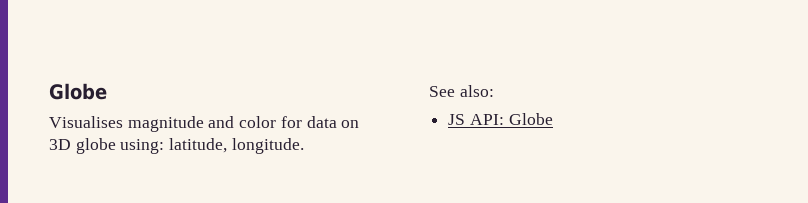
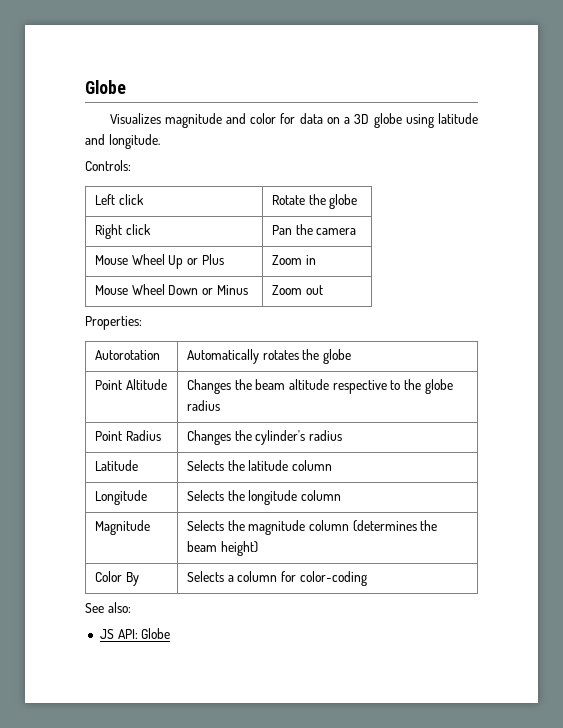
[49,116,123,128] Visualises -> [109,113,161,124] Visualizes
(360, 124) none -> [344,117,351,124] a
[120,138,304,154] using: latitude, longitude. -> [405,113,479,128] [85,134,160,149] [85,160,131,171] [95,194,144,205] [272,194,358,209] [95,224,151,239] [272,224,357,235] [95,254,224,269] [272,255,316,265] [95,284,248,295] [272,285,323,295] [85,316,142,330] [95,350,161,360] [187,349,351,364] [95,379,167,390] [187,379,453,394] [187,400,221,411] [95,430,161,441] [187,430,342,445] [95,460,139,471] [187,460,332,471] [95,490,148,505] [187,490,341,505] [95,520,151,535] [187,520,438,535] [187,541,258,556] [95,571,139,586] [187,571,367,586] using latitude and longitude. // Controls: // Left click | Rotate the globe // Right click | Pan the camera // Mouse Wheel Up or Plus | Zoom in // Mouse Wheel Down or Minus | Zoom out // Properties: // Autorotation | Automatically rotates the globe // Point Altitude | Changes the beam altitude respective to the globe radius // Point Radius | Changes the cylinder's radius // Latitude | Selects the latitude column // Longitude | Selects the longitude column // Magnitude | Selects the magnitude column (determines the beam height) // Color By | Selects a column for color-coding

